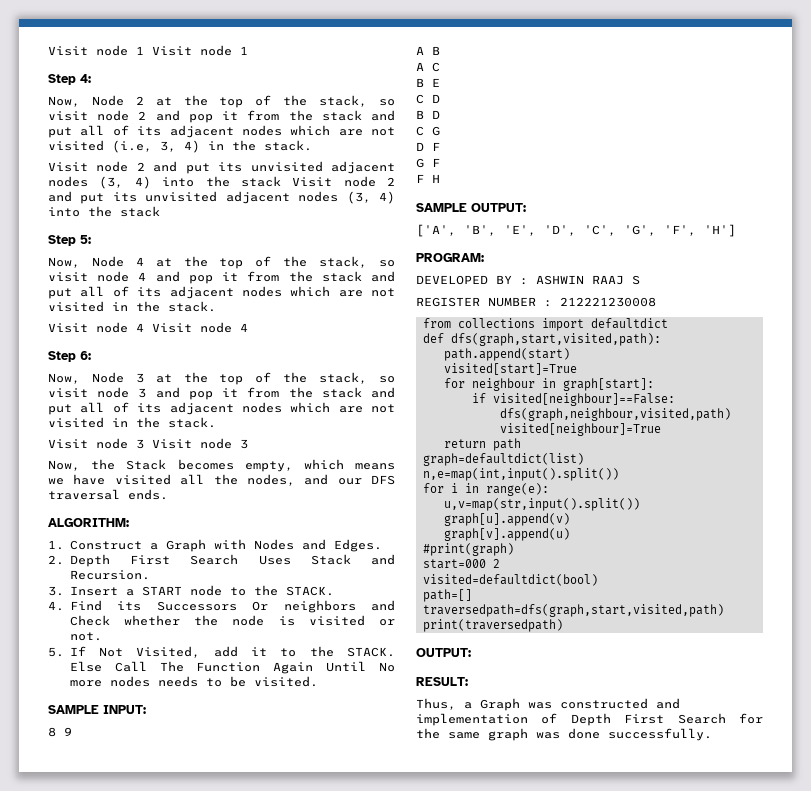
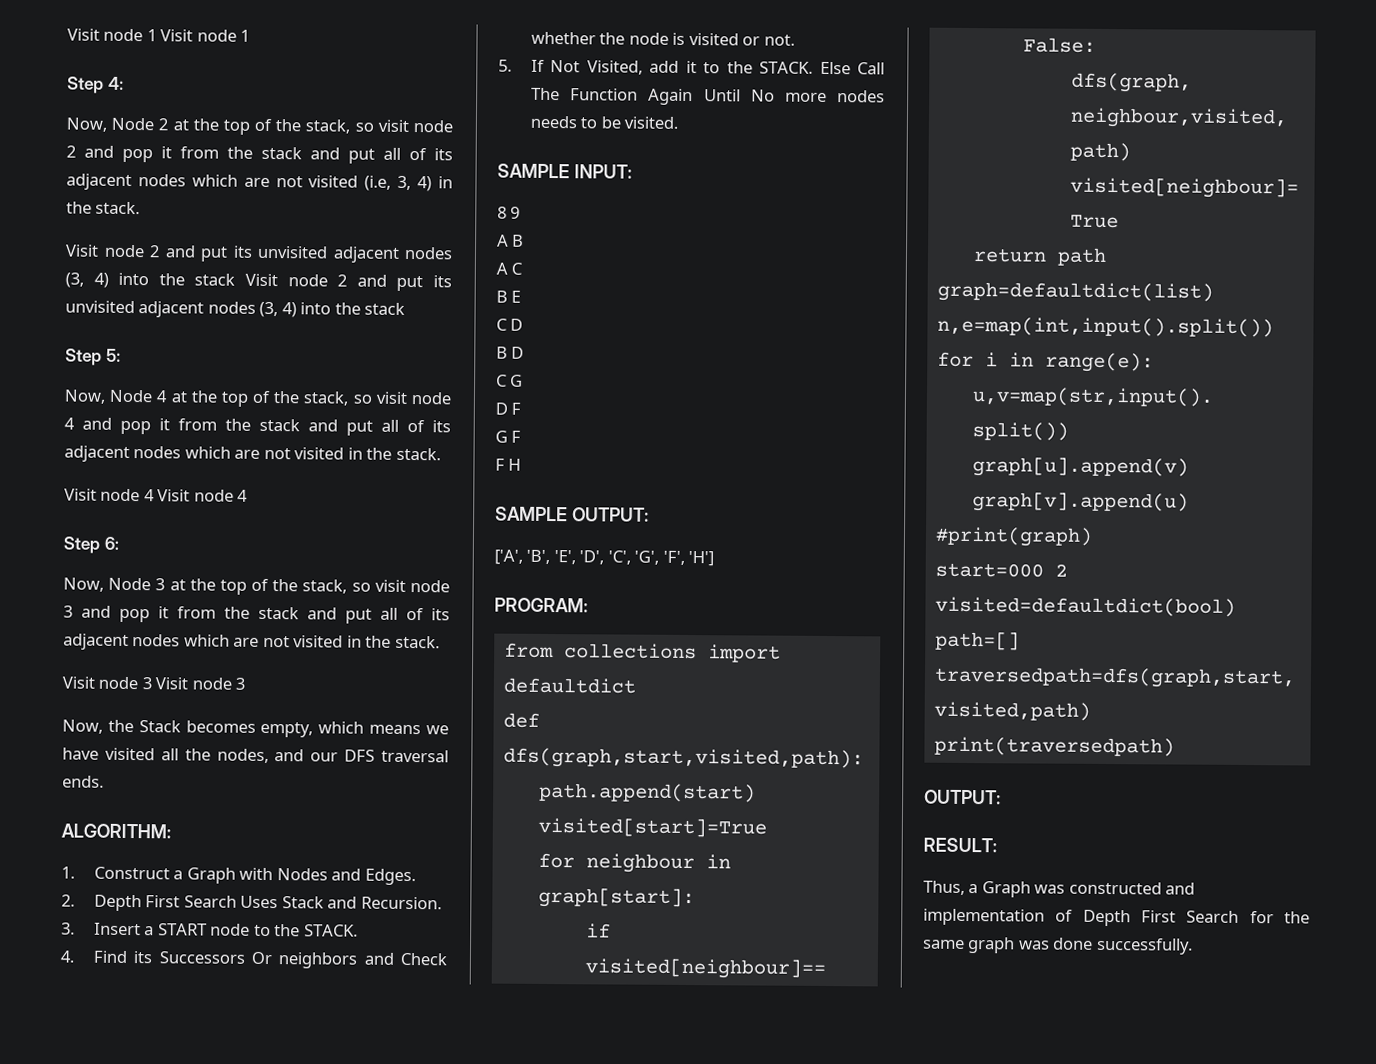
[416,275,640,285] [416,297,656,307] // DEVELOPED BY : ASHWIN RAAJ S // REGISTER NUMBER : 212221230008 -> (588, 605) none

